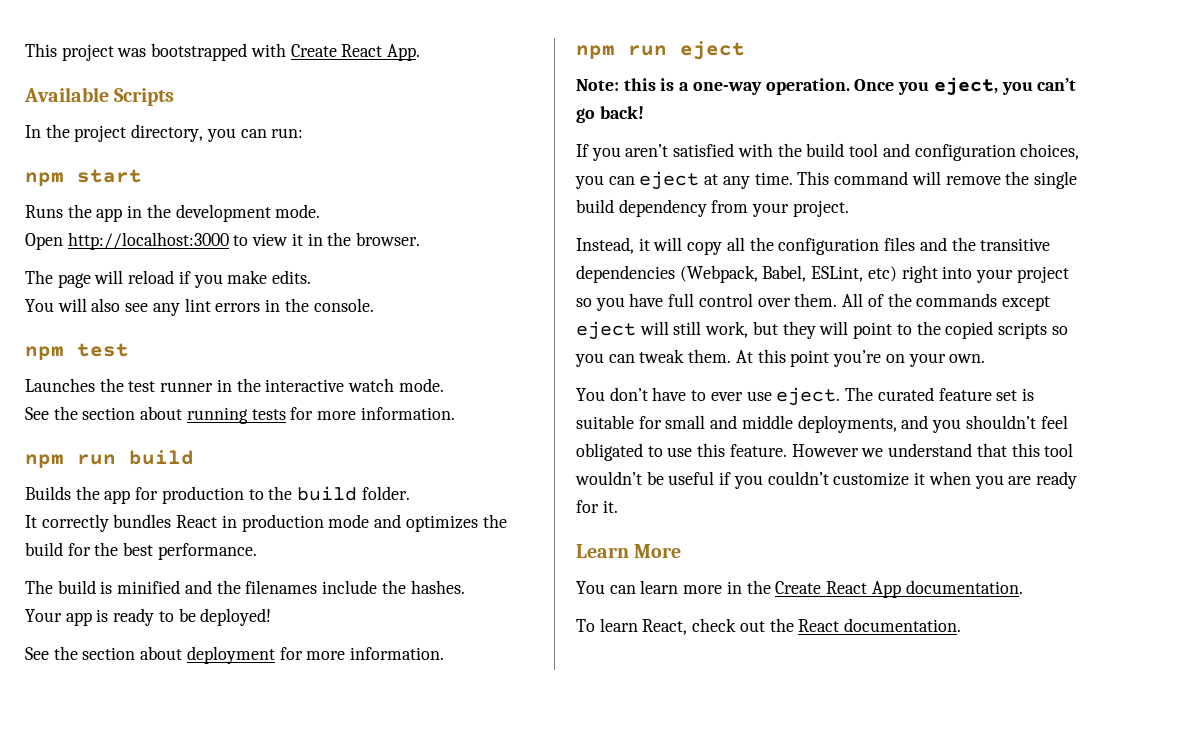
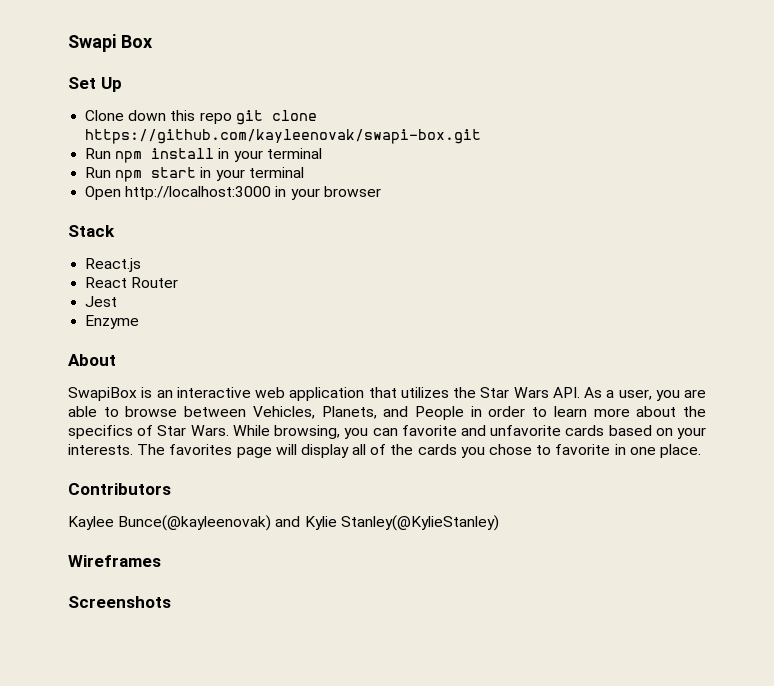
[25,43,421,61] [24,87,175,106] [25,124,304,142] [25,169,142,186] [25,204,321,222] [25,232,421,250] [25,270,312,288] [25,298,374,316] [25,343,129,360] [25,378,444,392] [25,406,455,424] [25,450,194,468] [25,486,410,504] [25,514,507,532] [25,542,257,560] [25,580,465,594] [25,608,272,626] [25,646,445,664] [576,41,745,60] [576,77,1077,96] [576,106,644,123] [576,143,1080,161] [575,171,1077,190] [576,199,849,217] [576,237,1051,255] [576,265,1069,283] [576,293,1050,311] [576,321,1068,340] [575,349,986,367] [576,387,1034,406] [576,415,1068,433] [576,443,1074,461] [575,471,1077,489] [576,500,618,513] [576,544,682,558] [576,580,1023,598] [576,618,962,635] This project was bootstrapped with Create React App. // Available Scripts // In the project directory, you can run: // npm start // Runs the app in the development mode. // Open http://localhost:3000 to view it in the browser. // The page will reload if you make edits. // You will also see any lint errors in the console. // npm test // Launches the test runner in the interactive watch mode. // See the section about running tests for more information. // npm run build // Builds the app for production to the build folder. // It correctly bundles React in production mode and optimizes the build for the best performance. // The build is minified and the filenames include the hashes. // Your app is ready to be deployed! // See the section about deployment for more information. // npm run eject // Note: this is a one-way operation. Once you eject, you can’t go back! // If you aren’t satisfied with the build tool and configuration choices, you can eject at any time. This command will remove the single build dependency from your project. // Instead, it will copy all the configuration files and the transitive dependencies (Webpack, Babel, ESLint, etc) right into your project so you have full control over them. All of the commands except eject will still work, but they will point to the copied scripts so you can tweak them. At this point you’re on your own. // You don’t have to ever use eject. The curated feature set is suitable for small and middle deployments, and you shouldn’t feel obligated to use this feature. However we understand that this tool wouldn’t be useful if you couldn’t customize it when you are ready for it. // Learn More // You can learn more in the Create React App documentation. // To learn React, check out the React documentation. -> [68,34,153,52] [68,77,122,92] [85,110,317,125] [85,129,482,144] [85,148,322,163] [85,167,304,182] [85,186,381,200] [68,225,115,237] [85,258,142,272] [85,277,179,288] [85,296,118,307] [85,315,140,329] [68,354,116,366] [68,387,706,401] [68,406,706,420] [68,425,706,439] [68,444,701,458] [68,483,171,495] [68,515,499,531] [68,555,161,567] [68,596,171,608] Swapi Box // Set Up // Clone down this repo git clone https://github.com/kayleenovak/swapi-box.git // Run npm install in your terminal // Run npm start in your terminal // Open http://localhost:3000 in your browser // Stack // React.js // React Router // Jest // Enzyme // About // SwapiBox is an interactive web application that utilizes the Star Wars API. As a user, you are able to browse between Vehicles, Planets, and People in order to learn more about the specifics of Star Wars. While browsing, you can favorite and unfavorite cards based on your interests. The favorites page will display all of the cards you chose to favorite in one place. // Contributors // Kaylee Bunce(@kayleenovak) and Kylie Stanley(@KylieStanley) // Wireframes // Screenshots

